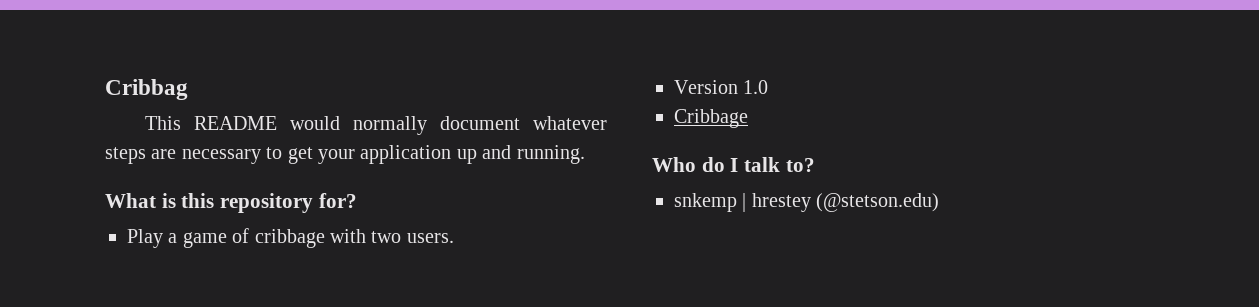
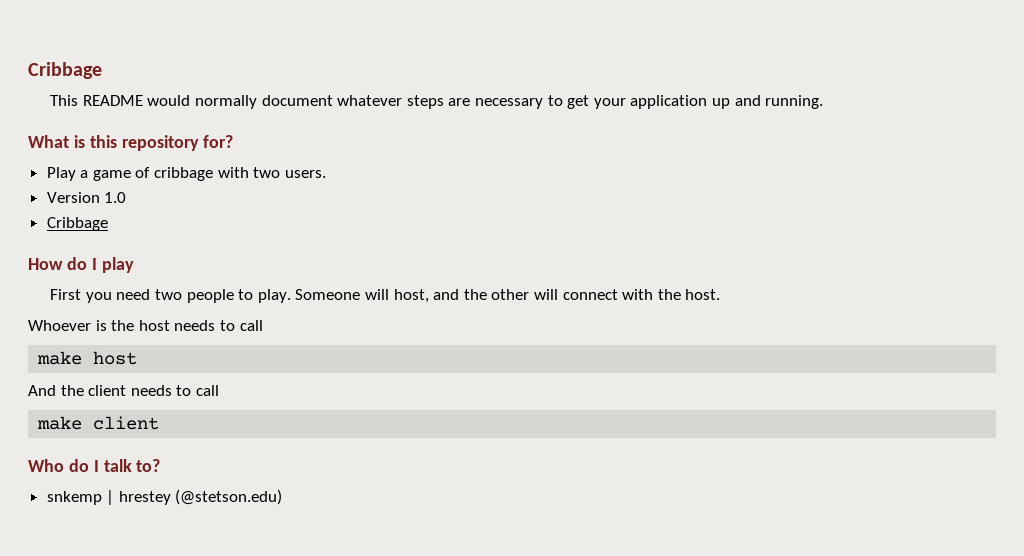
[105,79,188,100] Cribbag -> [28,62,102,79] Cribbage
(748, 118) none -> [28,257,134,273] [50,289,721,303] [28,320,263,331] [37,351,138,365] [28,385,219,396] [37,416,160,430] // How do I play // First you need two people to play. Someone will host, and the other will connect with the host. // Whoever is the host needs to call // make host // And the client needs to call // make client

